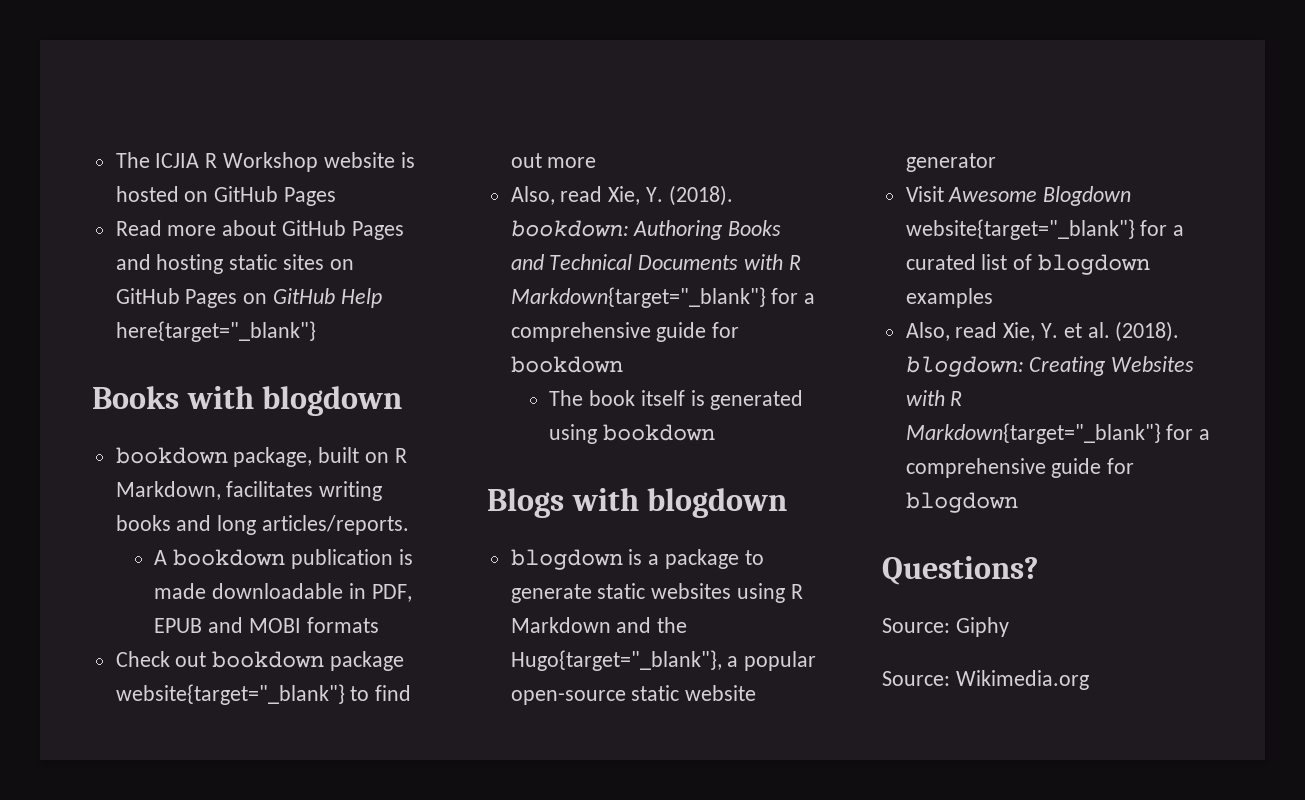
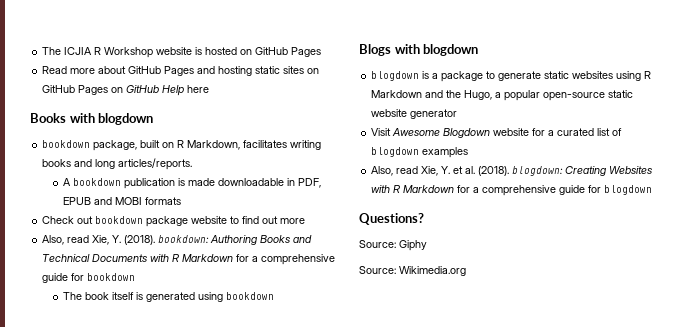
[115,321,316,342] here{target="_blank"} -> [187,85,210,93] here
[115,684,345,705] website{target="_blank"} -> [191,216,228,224] website
[510,287,766,308] Markdown{target="_blank"} -> [182,254,234,262] Markdown
[510,650,722,671] Hugo{target="_blank"}, -> [464,90,493,100] Hugo,
[905,219,1135,240] website{target="_blank"} -> [493,128,530,136] website
[905,423,1161,444] Markdown{target="_blank"} -> [403,185,455,193] Markdown

